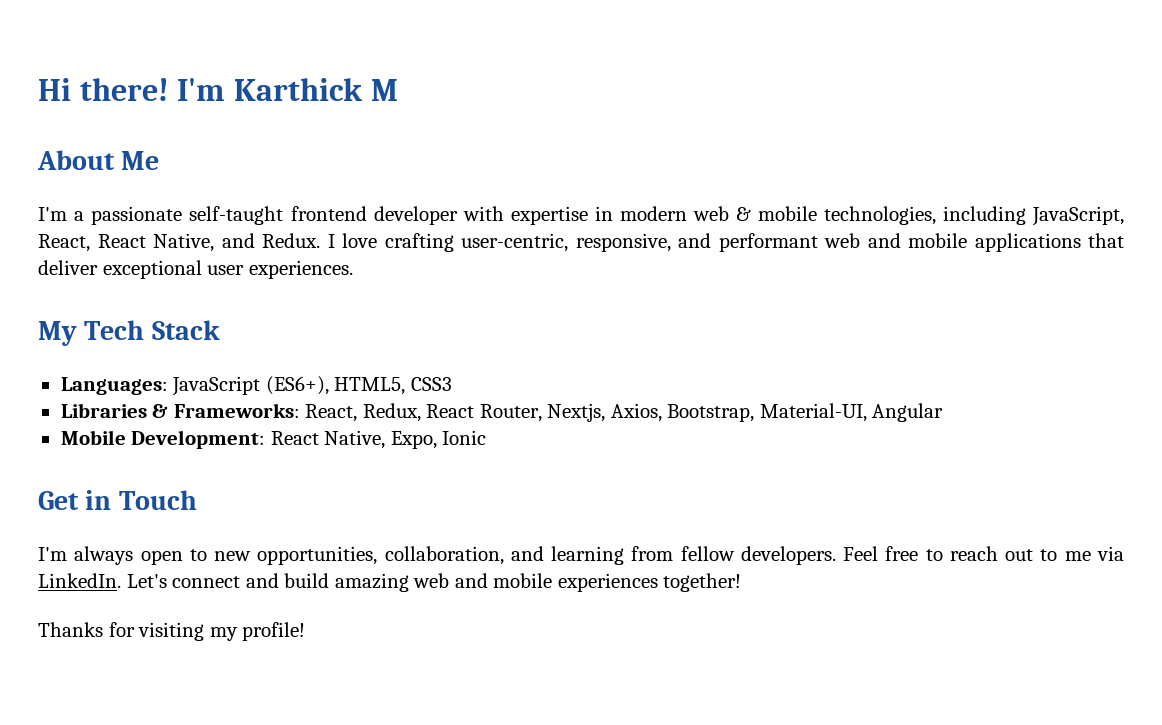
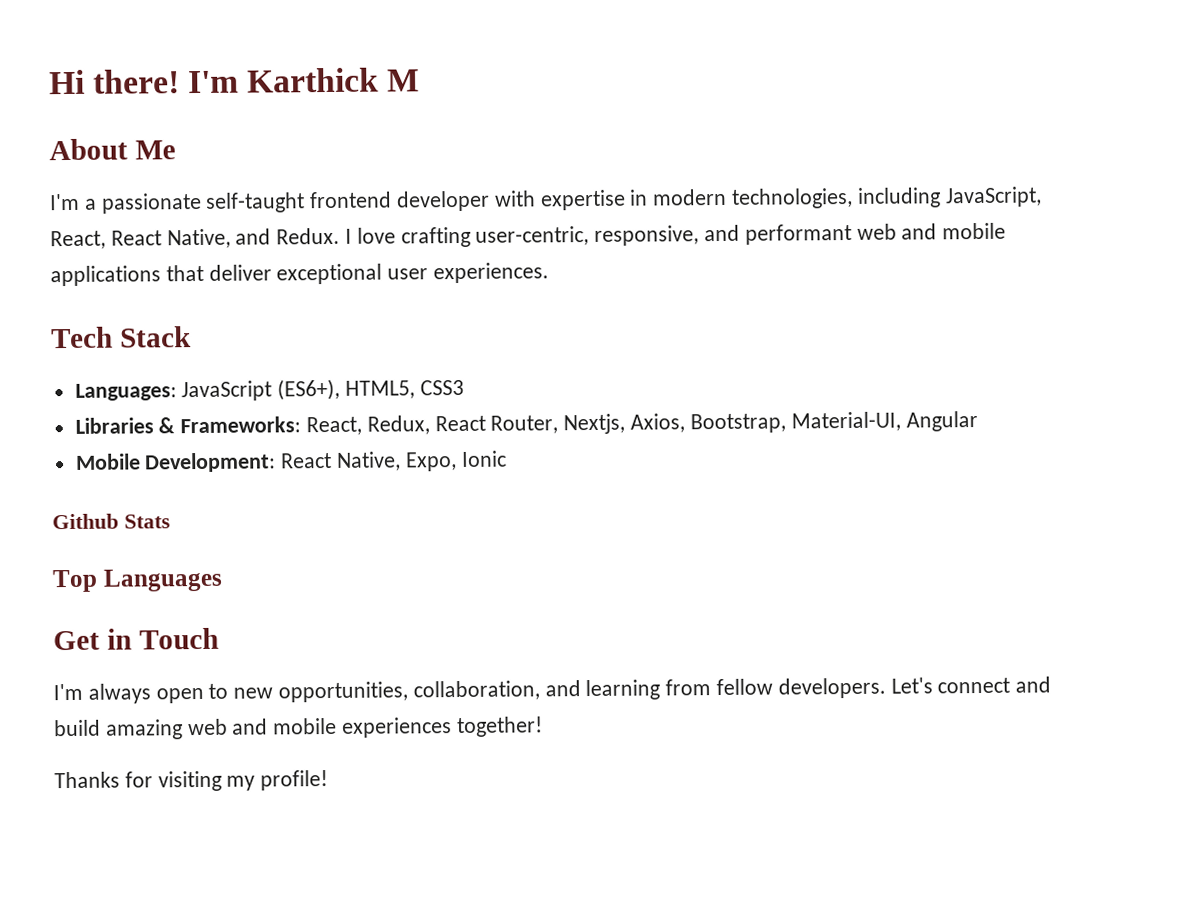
[693,206,817,221] web & mobile -> (728, 197) none
[38,321,77,346] My -> (550, 273) none
(487, 437) none -> [52,513,170,530] [52,568,223,593] // Github Stats // Top Languages
[843,546,1125,561] [38,573,121,588] Feel free to reach out to me via LinkedIn. -> (886, 688) none

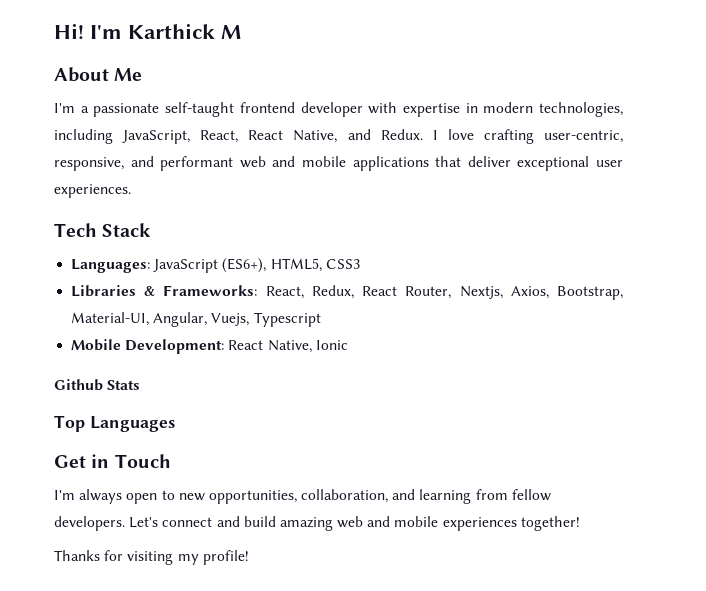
[49,69,181,95] Hi there! -> [54,23,84,40] Hi!
[905,411,978,432] Angular -> [153,312,321,327] Angular, Vuejs, Typescript
[404,452,457,472] Expo, -> (312, 346) none

